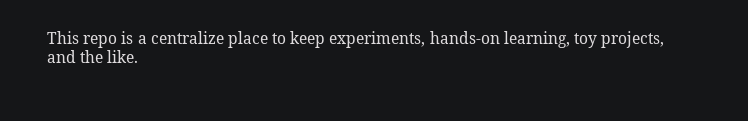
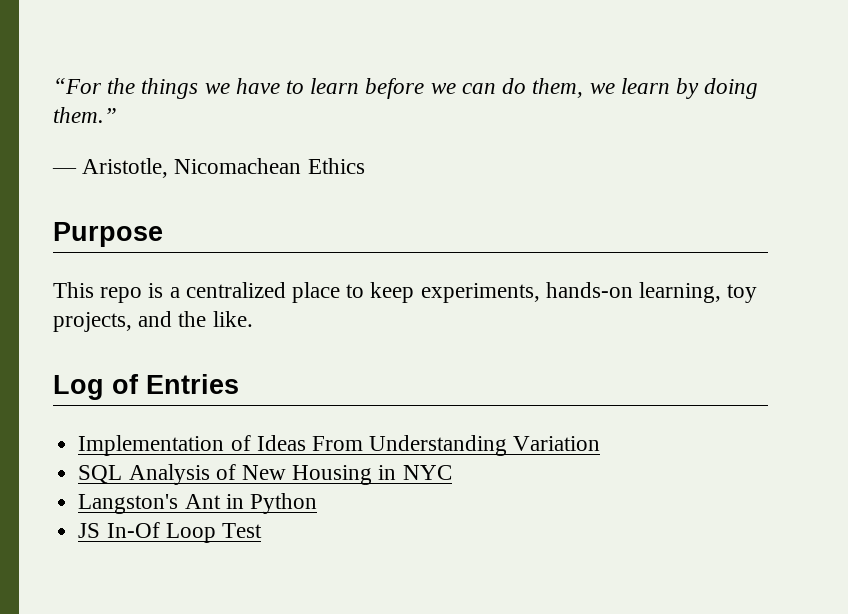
(47, 37) none -> [53,78,759,99] [53,107,117,123] [52,158,365,178] [53,222,163,247] “For the things we have to learn before we can do them, we learn by doing them.” // ― Aristotle, Nicomachean Ethics // Purpose //
[150,31,224,44] centralize -> [185,282,286,298] centralized
(139, 56) none -> [53,374,239,400] [78,435,601,456] [78,464,452,485] [78,493,317,514] [78,522,262,543] // Log of Entries // Implementation of Ideas From Understanding Variation // SQL Analysis of New Housing in NYC // Langston's Ant in Python // JS In-Of Loop Test

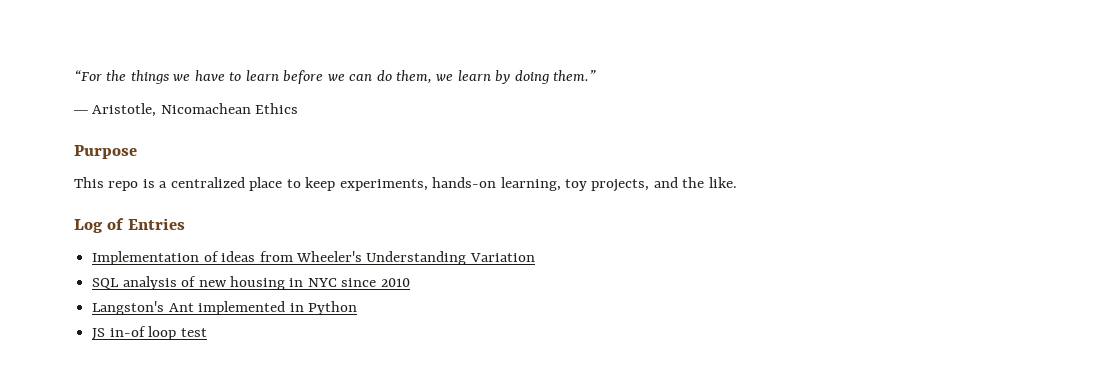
[256,435,363,451] Ideas From -> [221,251,362,262] ideas from Wheeler's
[128,464,373,485] Analysis of New Housing -> [122,276,285,290] analysis of new housing
(452, 472) none -> [341,278,410,287] since 2010
(221, 501) none -> [198,301,286,315] implemented
[106,522,262,543] In-Of Loop Test -> [109,326,207,340] in-of loop test

